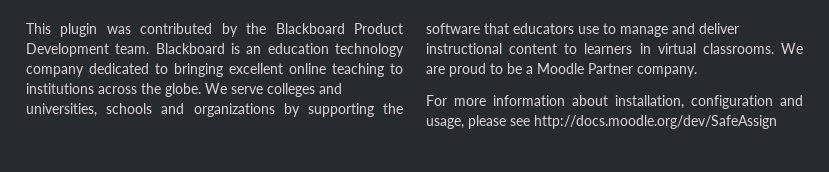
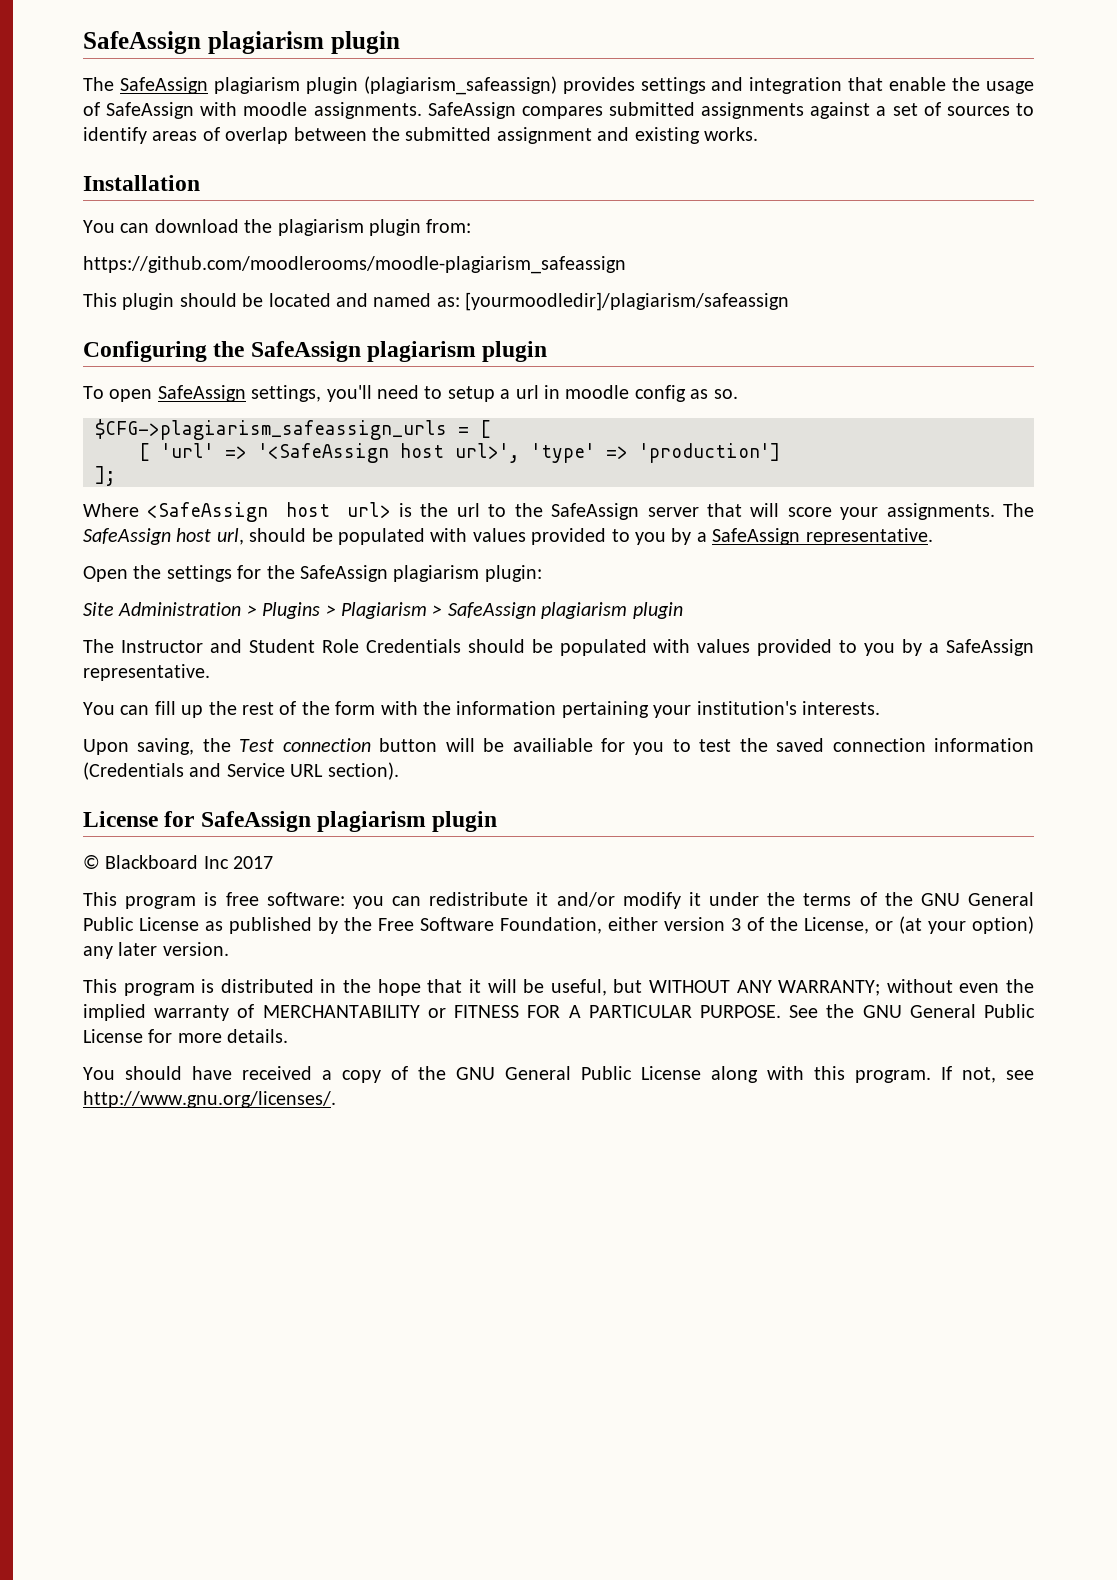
[26,23,403,37] [26,43,404,57] [26,63,403,77] [26,83,342,97] [26,103,404,117] [426,23,739,37] [426,43,803,54] [426,63,697,77] [426,95,803,109] [426,115,777,129] This plugin was contributed by the Blackboard Product Development team. Blackboard is an education technology company dedicated to bringing excellent online teaching to institutions across the globe. We serve colleges and universities, schools and organizations by supporting the software that educators use to manage and deliver instructional content to learners in virtual classrooms. We are proud to be a Moodle Partner company. // For more information about installation, configuration and usage, please see http://docs.moodle.org/dev/SafeAssign -> [83,31,400,54] [83,76,1034,95] [83,102,1034,119] [83,127,758,144] [83,175,200,191] [83,219,472,236] [83,256,626,274] [83,292,790,311] [83,341,548,362] [83,385,738,402] [95,419,491,440] [139,443,780,463] [95,466,116,486] [83,502,1034,522] [83,528,933,545] [83,565,542,582] [83,602,683,619] [83,639,1034,656] [83,664,210,681] [83,701,880,718] [83,738,1034,755] [83,762,399,780] [83,811,498,832] [83,855,274,869] [83,892,1034,909] [83,916,1034,934] [83,942,229,959] [83,979,1034,996] [83,1004,1035,1021] [83,1029,289,1043] [83,1066,1034,1083] [83,1091,336,1108] SafeAssign plagiarism plugin // The SafeAssign plagiarism plugin (plagiarism_safeassign) provides settings and integration that enable the usage of SafeAssign with moodle assignments. SafeAssign compares submitted assignments against a set of sources to identify areas of overlap between the submitted assignment and existing works. // Installation // You can download the plagiarism plugin from: // https://github.com/moodlerooms/moodle-plagiarism_safeassign // This plugin should be located and named as: [yourmoodledir]/plagiarism/safeassign // Configuring the SafeAssign plagiarism plugin // To open SafeAssign settings, you'll need to setup a url in moodle config as so. // $CFG->plagiarism_safeassign_urls = [ // [ 'url' => '<SafeAssign host url>', 'type' => 'production'] // ]; // Where <SafeAssign host url> is the url to the SafeAssign server that will score your assignments. The SafeAssign host url, should be populated with values provided to you by a SafeAssign representative. // Open the settings for the SafeAssign plagiarism plugin: // Site Administration > Plugins > Plagiarism > SafeAssign plagiarism plugin // The Instructor and Student Role Credentials should be populated with values provided to you by a SafeAssign representative. // You can fill up the rest of the form with the information pertaining your institution's interests. // Upon saving, the Test connection button will be availiable for you to test the saved connection information (Credentials and Service URL section). // License for SafeAssign plagiarism plugin // © Blackboard Inc 2017 // This program is free software: you can redistribute it and/or modify it under the terms of the GNU General Public License as published by the Free Software Foundation, either version 3 of the License, or (at your option) any later version. // This program is distributed in the hope that it will be useful, but WITHOUT ANY WARRANTY; without even the implied warranty of MERCHANTABILITY or FITNESS FOR A PARTICULAR PURPOSE. See the GNU General Public License for more details. // You should have received a copy of the GNU General Public License along with this program. If not, see http://www.gnu.org/licenses/.

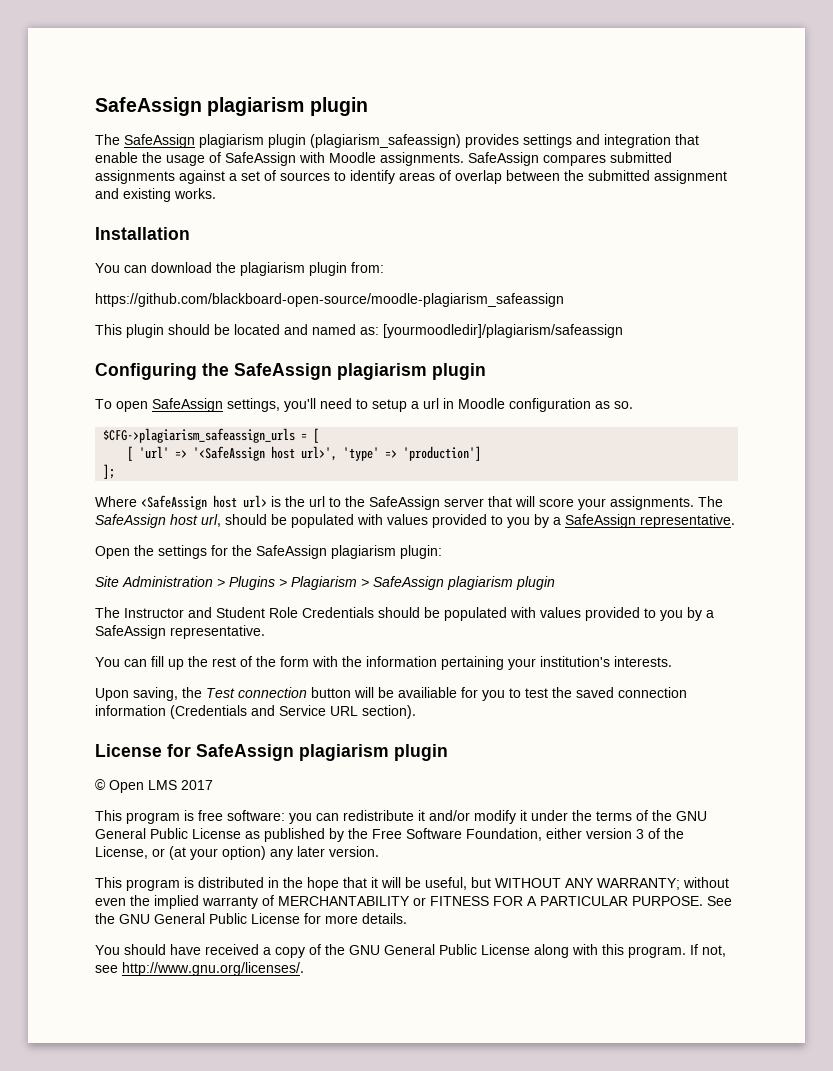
[243,102,308,116] moodle -> [329,152,376,163] Moodle
[83,256,626,274] https://github.com/moodlerooms/moodle-plagiarism_safeassign -> [95,293,564,307] https://github.com/blackboard-open-source/moodle-plagiarism_safeassign
[565,385,686,402] moodle config -> [458,398,591,412] Moodle configuration
[105,855,229,869] Blackboard Inc -> [109,780,177,793] Open LMS

